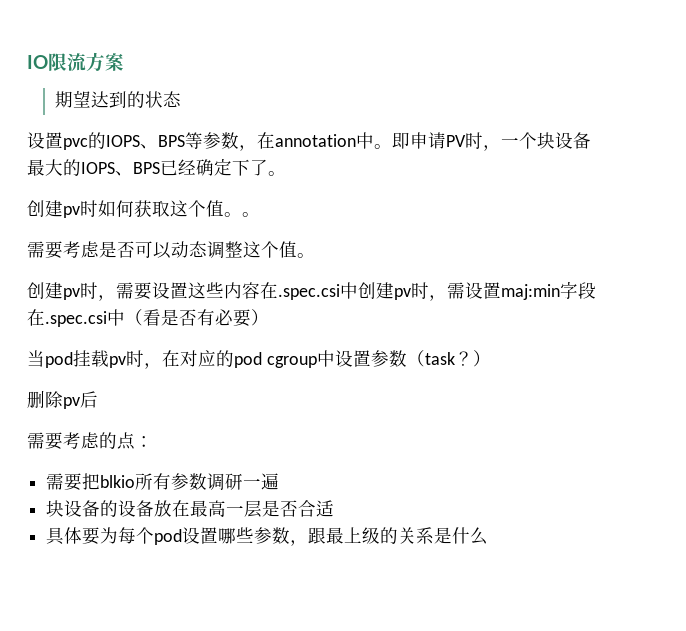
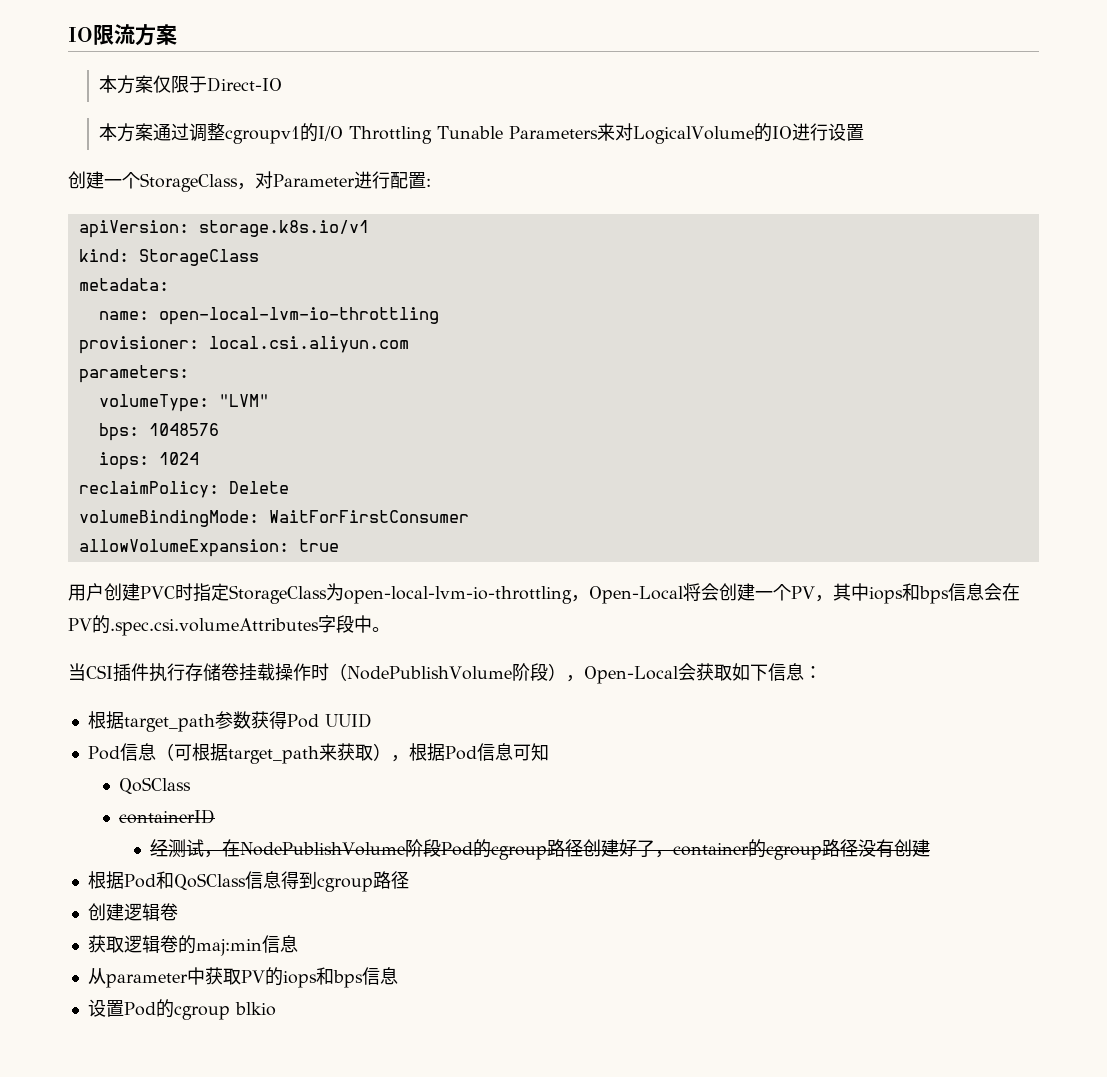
[54,90,181,108] [27,132,591,151] [27,158,286,176] [27,200,260,218] [27,241,315,259] [27,281,596,301] [27,309,269,327] [27,350,491,369] [27,390,98,409] [27,432,153,450] [46,473,280,491] [46,500,335,518] [46,527,489,546] 期望达到的状态 // 设置pvc的IOPS、BPS等参数，在annotation中。即申请PV时，一个块设备最大的IOPS、BPS已经确定下了。 // 创建pv时如何获取这个值。。 // 需要考虑是否可以动态调整这个值。 // 创建pv时，需要设置这些内容在.spec.csi中创建pv时，需设置maj:min字段在.spec.csi中（看是否有必要） // 当pod挂载pv时，在对应的pod cgroup中设置参数（task？） // 删除pv后 // 需要考虑的点： // 需要把blkio所有参数调研一遍 // 块设备的设备放在最高一层是否合适 // 具体要为每个pod设置哪些参数，跟最上级的关系是什么 -> [99,75,283,94] [99,123,865,144] [68,171,431,192] [78,220,369,238] [78,249,259,266] [78,278,169,291] [98,307,439,325] [78,336,409,354] [78,365,189,383] [98,394,269,412] [98,423,219,441] [98,452,199,470] [78,481,289,498] [78,510,469,527] [78,539,339,557] [68,583,1020,604] [68,615,390,636] [68,663,822,684] [87,711,372,732] [87,743,549,764] [119,777,192,795] [119,809,216,824] [150,839,931,860] [87,871,409,892] [87,903,178,921] [87,935,298,956] [87,967,398,988] [87,999,276,1020] 本方案仅限于Direct-IO // 本方案通过调整cgroupv1的I/O Throttling Tunable Parameters来对LogicalVolume的IO进行设置 // 创建一个StorageClass，对Parameter进行配置: // apiVersion: storage.k8s.io/v1 // kind: StorageClass // metadata: // name: open-local-lvm-io-throttling // provisioner: local.csi.aliyun.com // parameters: // volumeType: "LVM" // bps: 1048576 // iops: 1024 // reclaimPolicy: Delete // volumeBindingMode: WaitForFirstConsumer // allowVolumeExpansion: true // 用户创建PVC时指定StorageClass为open-local-lvm-io-throttling，Open-Local将会创建一个PV，其中iops和bps信息会在PV的.spec.csi.volumeAttributes字段中。 // 当CSI插件执行存储卷挂载操作时（NodePublishVolume阶段），Open-Local会获取如下信息： // 根据target_path参数获得Pod UUID // Pod信息（可根据target_path来获取），根据Pod信息可知 // QoSClass // containerID // 经测试，在NodePublishVolume阶段Pod的cgroup路径创建好了，container的cgroup路径没有创建 // 根据Pod和QoSClass信息得到cgroup路径 // 创建逻辑卷 // 获取逻辑卷的maj:min信息 // 从parameter中获取PV的iops和bps信息 // 设置Pod的cgroup blkio

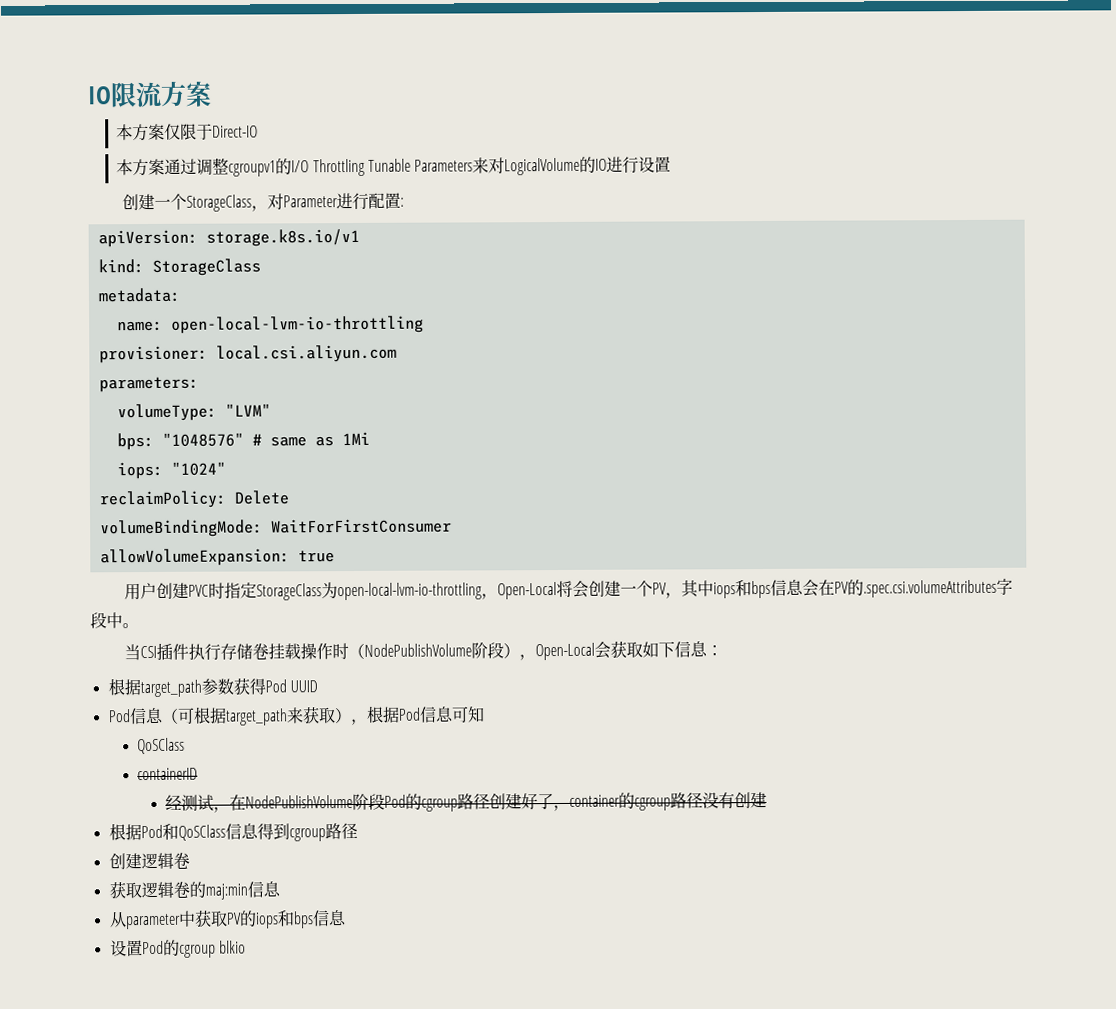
[148,423,219,436] 1048576 -> [161,431,370,447] "1048576" # same as 1Mi
[158,452,199,465] 1024 -> [170,461,226,476] "1024"

